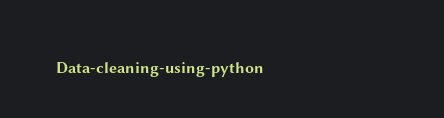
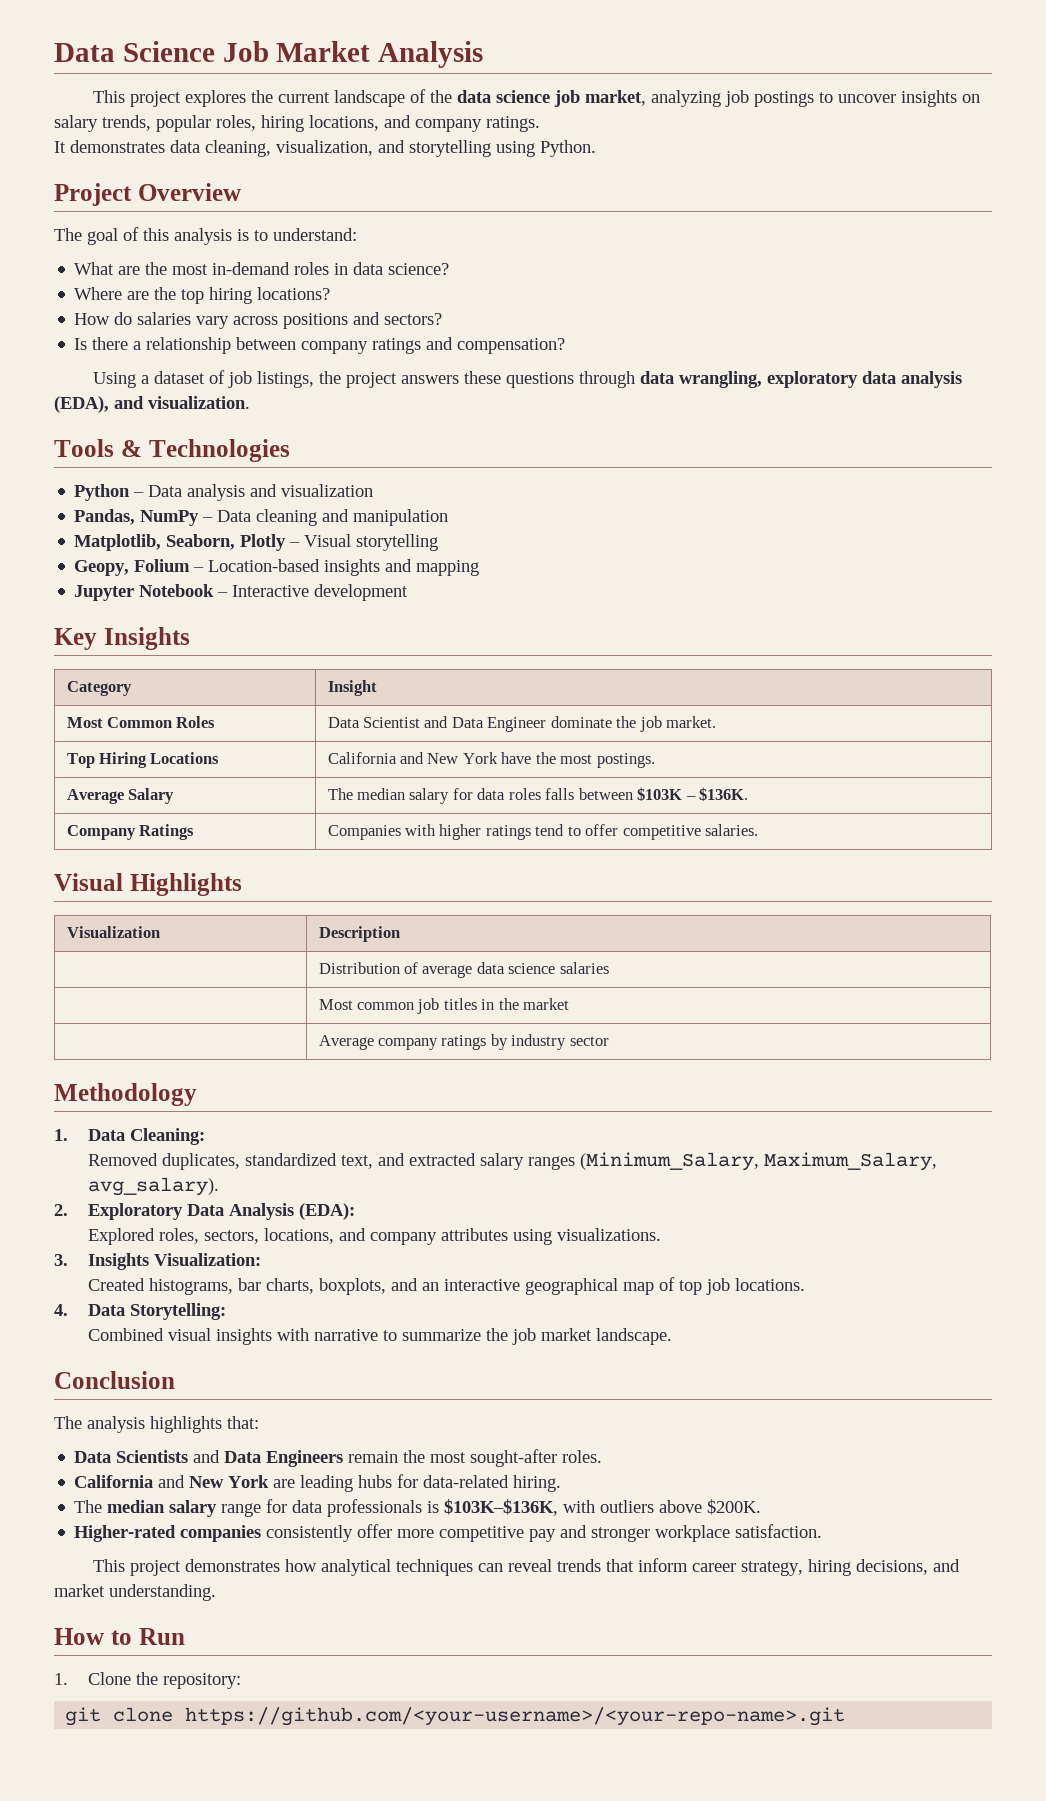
[56,62,264,77] Data-cleaning-using-python -> [54,41,484,68] [93,89,981,107] [54,115,540,132] [54,140,596,157] [54,183,241,206] [54,227,357,245] [74,262,450,275] [74,287,331,304] [74,312,443,329] [74,337,566,354] [93,370,963,388] [54,396,250,413] [54,439,290,462] [74,484,374,501] [74,509,449,526] [74,534,439,551] [74,559,480,576] [74,584,409,601] [54,627,190,650] [66,681,132,696] [327,680,377,696] [66,716,216,728] [327,716,717,732] [66,752,220,768] [327,752,655,768] [66,788,174,804] [327,787,749,804] [66,824,194,840] [327,824,759,840] [54,873,242,896] [66,926,160,938] [318,926,400,942] [318,962,609,978] [318,998,570,1014] [318,1034,609,1050] [54,1083,197,1106] [54,1128,205,1145] [87,1152,937,1171] [87,1177,219,1196] [54,1203,355,1220] [87,1228,661,1245] [54,1253,261,1270] [87,1277,805,1295] [54,1303,226,1320] [87,1328,672,1345] [54,1371,175,1389] [54,1416,259,1433] [74,1449,603,1467] [74,1474,562,1492] [74,1499,762,1517] [74,1524,823,1542] [93,1558,961,1576] [54,1584,216,1601] [54,1628,185,1645] [54,1672,241,1689] [65,1707,846,1726] Data Science Job Market Analysis // This project explores the current landscape of the data science job market, analyzing job postings to uncover insights on salary trends, popular roles, hiring locations, and company ratings. // It demonstrates data cleaning, visualization, and storytelling using Python. // Project Overview // The goal of this analysis is to understand: // What are the most in-demand roles in data science? // Where are the top hiring locations? // How do salaries vary across positions and sectors? // Is there a relationship between company ratings and compensation? // Using a dataset of job listings, the project answers these questions through data wrangling, exploratory data analysis (EDA), and visualization. // Tools & Technologies // Python – Data analysis and visualization // Pandas, NumPy – Data cleaning and manipulation // Matplotlib, Seaborn, Plotly – Visual storytelling // Geopy, Folium – Location-based insights and mapping // Jupyter Notebook – Interactive development // Key Insights // Category | Insight // Most Common Roles | Data Scientist and Data Engineer dominate the job market. // Top Hiring Locations | California and New York have the most postings. // Average Salary | The median salary for data roles falls between $103K – $136K. // Company Ratings | Companies with higher ratings tend to offer competitive salaries. // Visual Highlights // Visualization | Description // | Distribution of average data science salaries // | Most common job titles in the market // | Average company ratings by industry sector // Methodology // 1. Data Cleaning: // Removed duplicates, standardized text, and extracted salary ranges (Minimum_Salary, Maximum_Salary, avg_salary). // 2. Exploratory Data Analysis (EDA): // Explored roles, sectors, locations, and company attributes using visualizations. // 3. Insights Visualization: // Created histograms, bar charts, boxplots, and an interactive geographical map of top job locations. // 4. Data Storytelling: // Combined visual insights with narrative to summarize the job market landscape. // Conclusion // The analysis highlights that: // Data Scientists and Data Engineers remain the most sought-after roles. // California and New York are leading hubs for data-related hiring. // The median salary range for data professionals is $103K–$136K, with outliers above $200K. // Higher-rated companies consistently offer more competitive pay and stronger workplace satisfaction. // This project demonstrates how analytical techniques can reveal trends that inform career strategy, hiring decisions, and market understanding. // How to Run // 1. Clone the repository: // git clone https://github.com/<your-username>/<your-repo-name>.git

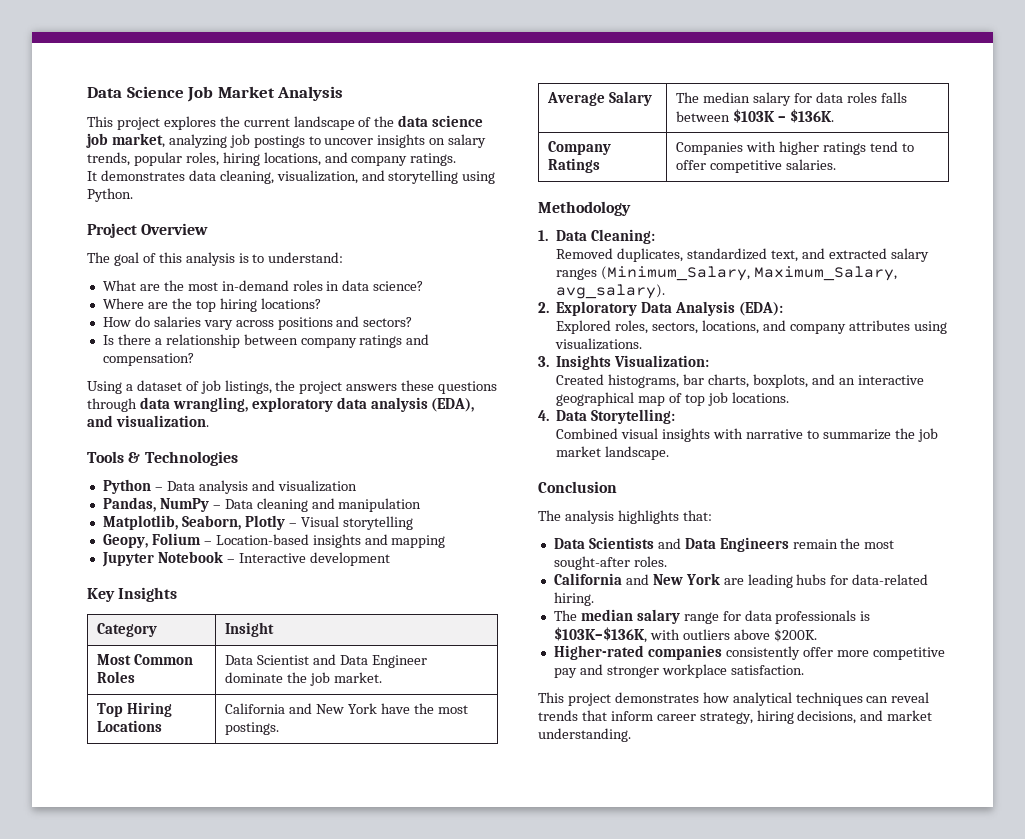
[54,873,242,896] [66,926,160,938] [318,926,400,942] [318,962,609,978] [318,998,570,1014] [318,1034,609,1050] // Visual Highlights // Visualization | Description // | Distribution of average data science salaries // | Most common job titles in the market // | Average company ratings by industry sector -> (837, 164) none
[54,1628,185,1645] [54,1672,241,1689] [65,1707,846,1726] // How to Run // 1. Clone the repository: // git clone https://github.com/<your-username>/<your-repo-name>.git -> (631, 735) none

